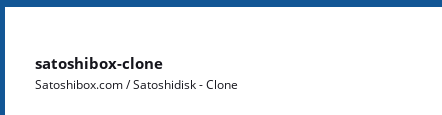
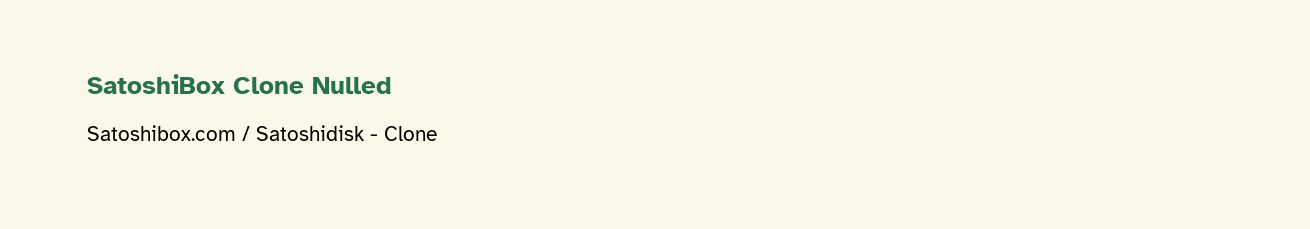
[35,57,163,69] satoshibox-clone -> [87,74,392,94] SatoshiBox Clone Nulled

